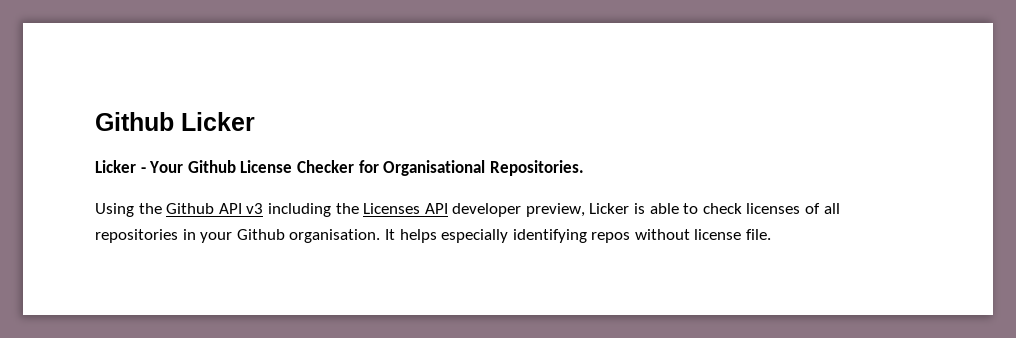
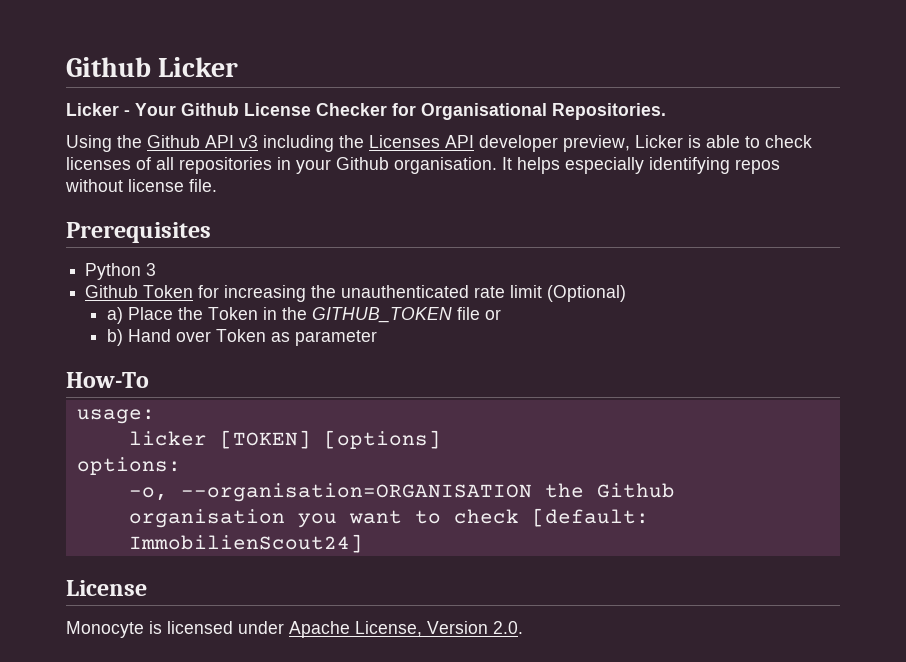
(772, 234) none -> [66,222,211,243] [85,263,157,280] [85,285,627,302] [106,307,501,324] [106,329,377,346] [66,372,149,388] [76,409,155,424] [128,430,441,449] [76,457,181,475] [128,483,675,502] [128,508,649,528] [128,534,363,553] [66,580,147,596] [66,621,523,638] // Prerequisites // Python 3 // Github Token for increasing the unauthenticated rate limit (Optional) // a) Place the Token in the GITHUB_TOKEN file or // b) Hand over Token as parameter // How-To // usage: // licker [TOKEN] [options] // options: // -o, --organisation=ORGANISATION the Github organisation you want to check [default: ImmobilienScout24] // License // Monocyte is licensed under Apache License, Version 2.0.

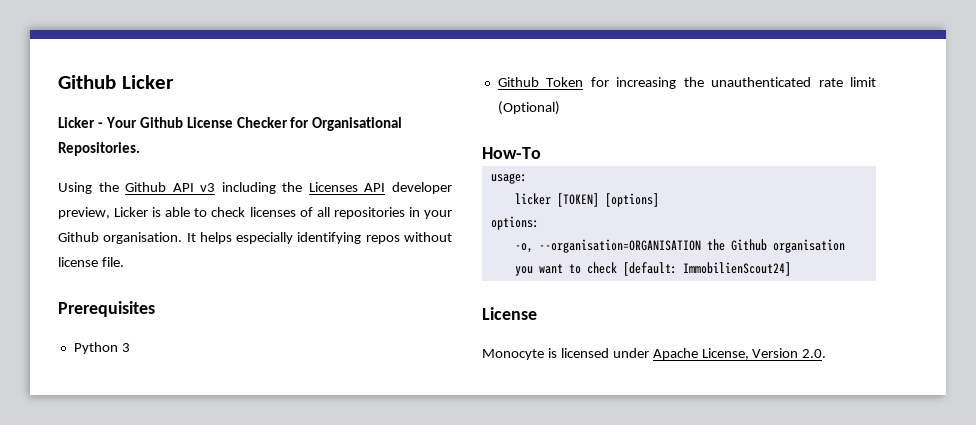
[106,307,501,324] [106,329,377,346] // a) Place the Token in the GITHUB_TOKEN file or // b) Hand over Token as parameter -> (560, 108) none

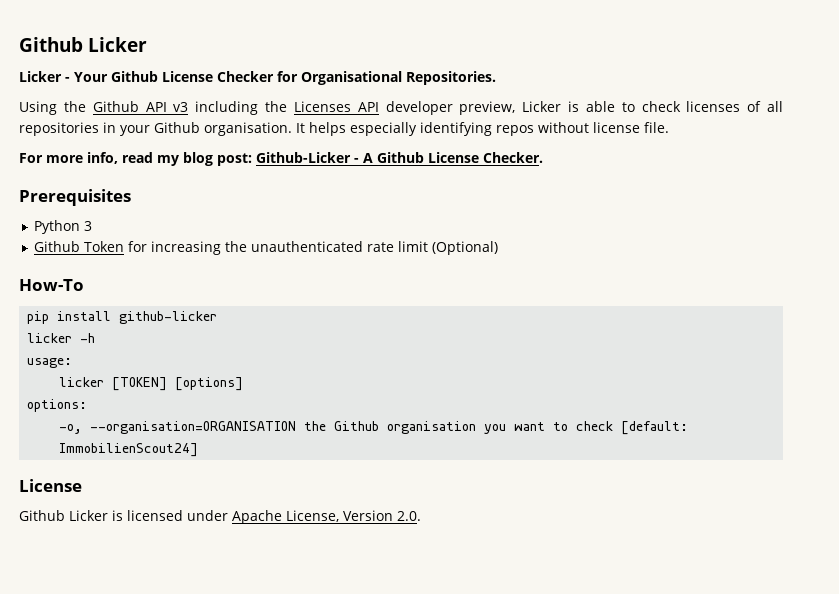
(124, 262) none -> [19,152,543,166] // For more info, read my blog post: Github-Licker - A Github License Checker.
(541, 153) none -> [27,311,218,324] [27,333,96,343] // pip install github-licker // licker -h
[482,349,544,360] Monocyte -> [19,510,108,521] Github Licker

